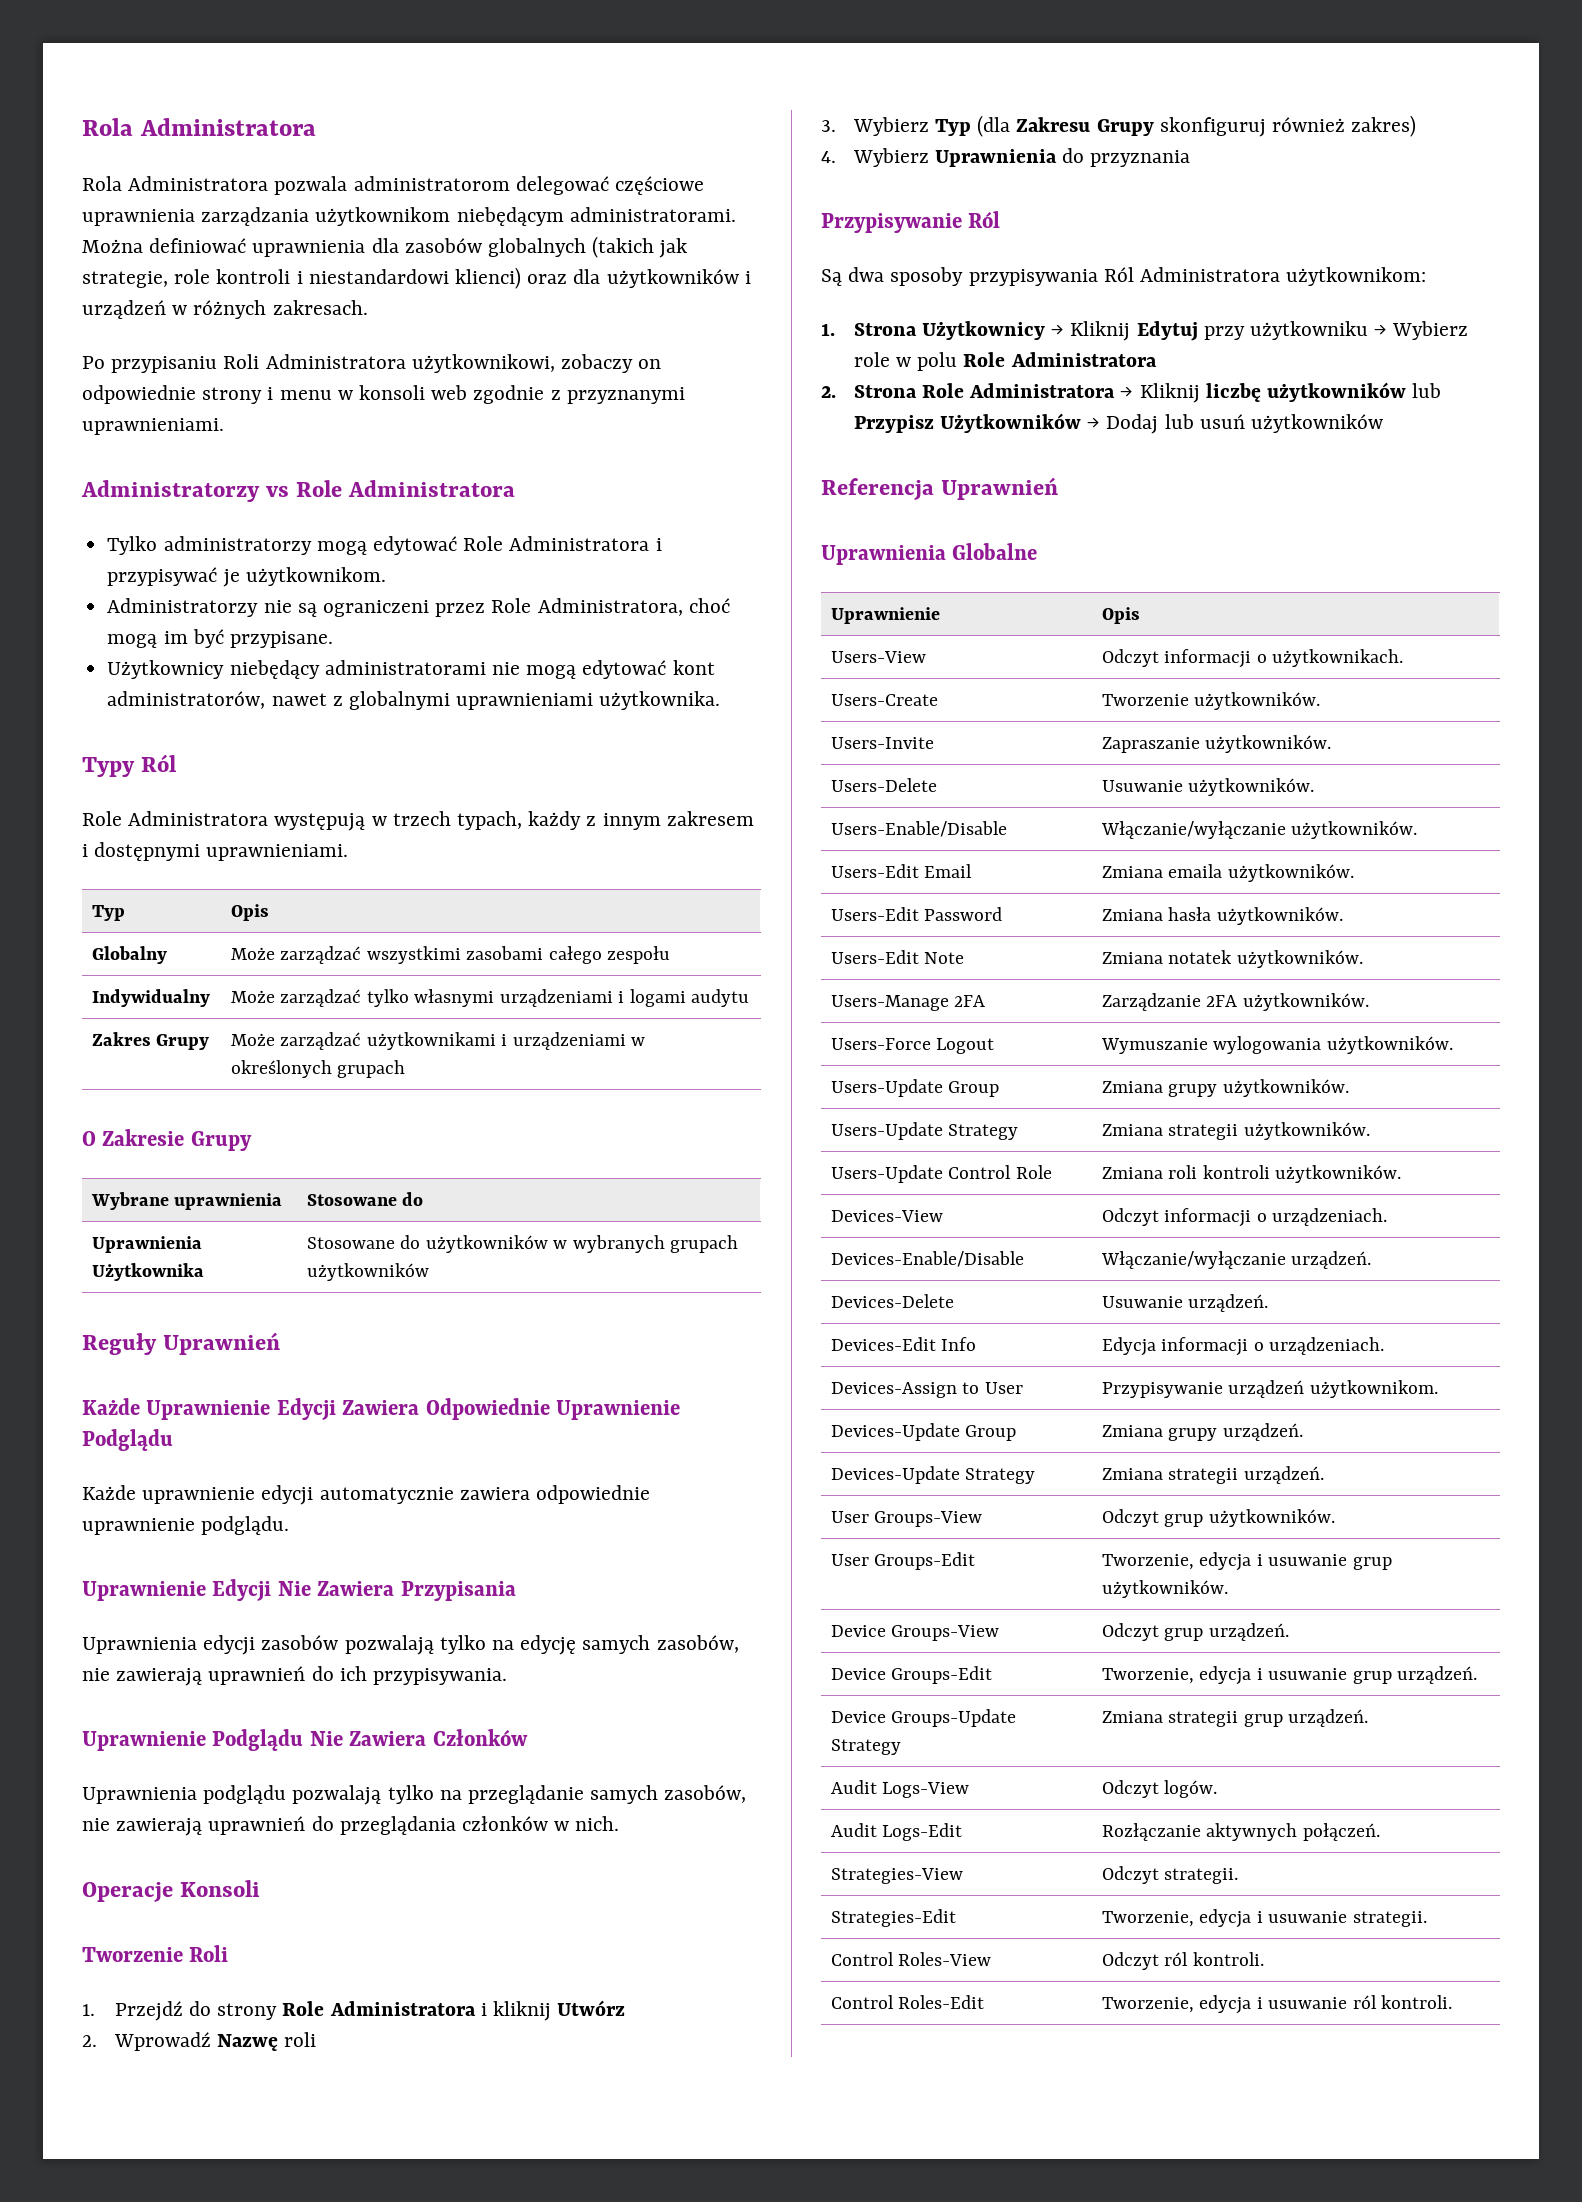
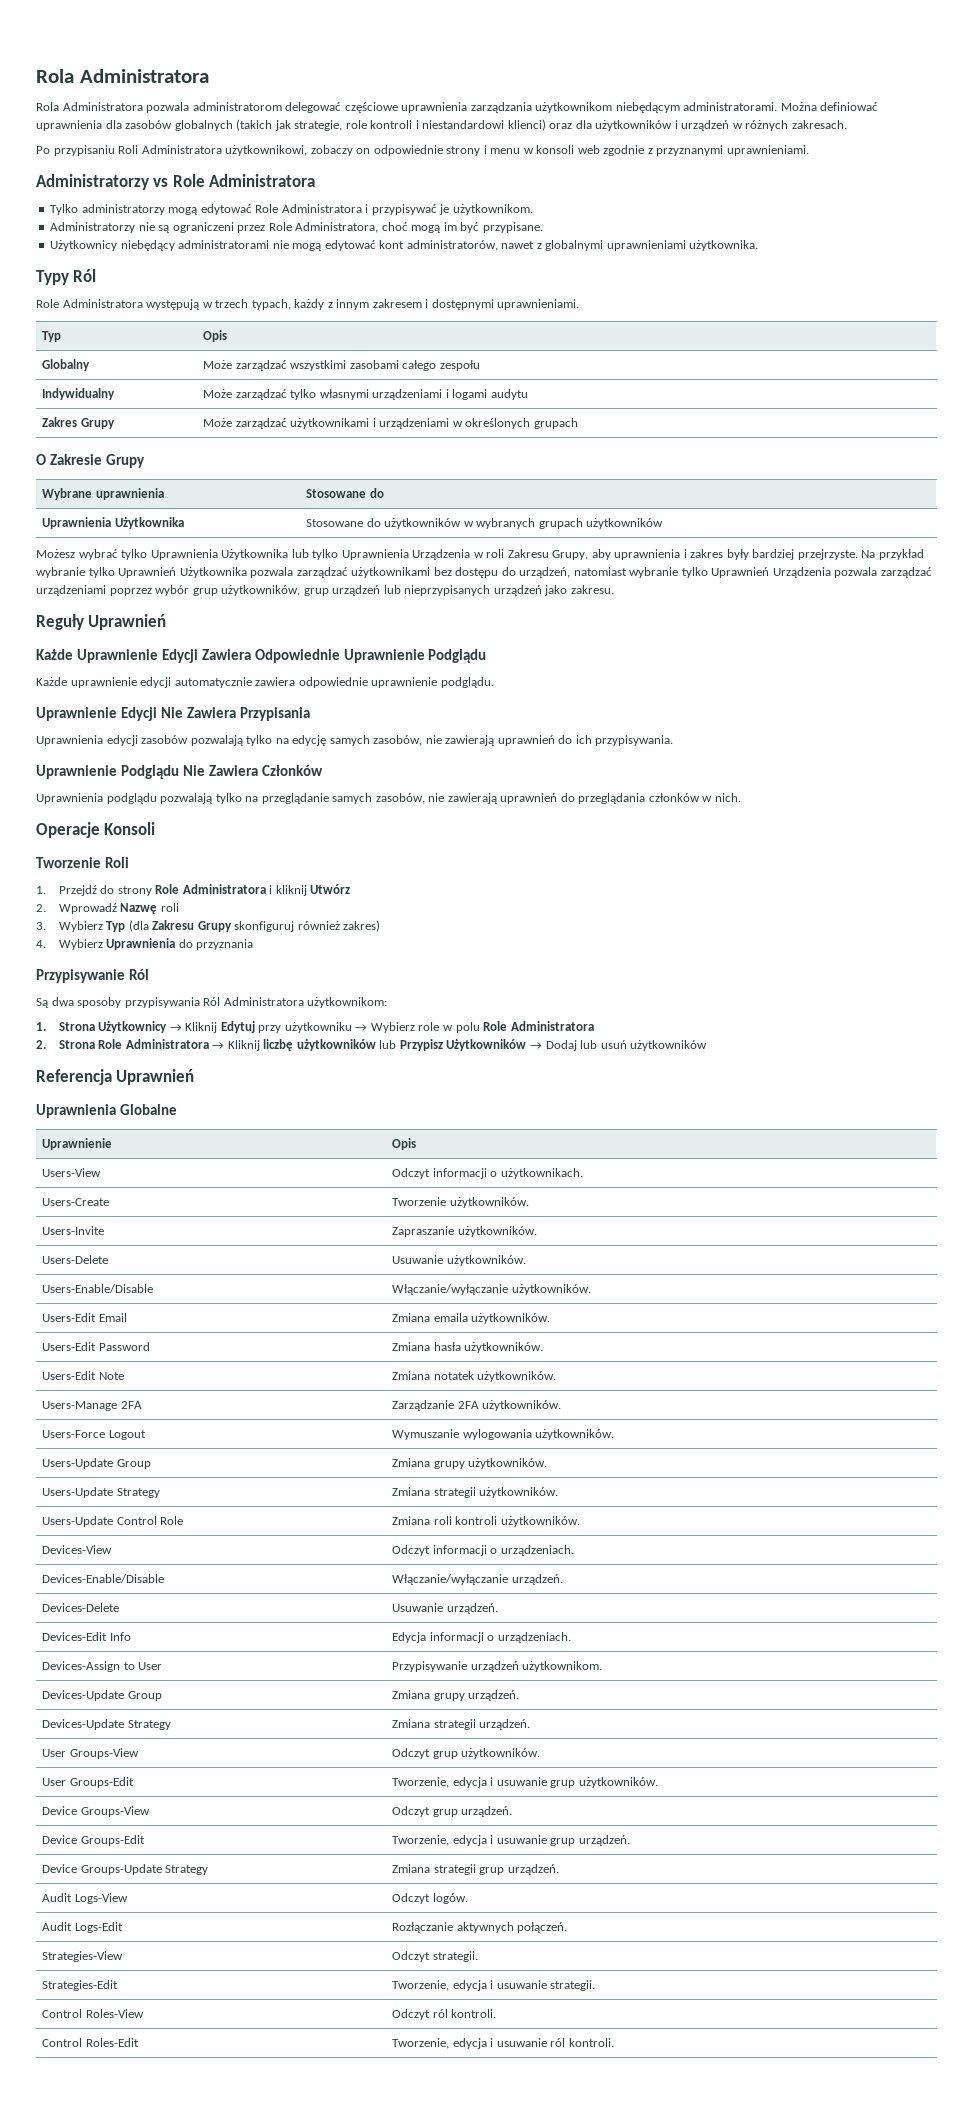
(429, 1272) none -> [36,549,924,560] [36,567,932,578] [36,585,614,596] // Możesz wybrać tylko Uprawnienia Użytkownika lub tylko Uprawnienia Urządzenia w roli Zakresu Grupy, aby uprawnienia i zakres były bardziej przejrzyste. Na przykład wybranie tylko Uprawnień Użytkownika pozwala zarządzać użytkownikami bez dostępu do urządzeń, natomiast wybranie tylko Uprawnień Urządzenia pozwala zarządzać urządzeniami poprzez wybór grup użytkowników, grup urządzeń lub nieprzypisanych urządzeń jako zakresu.

